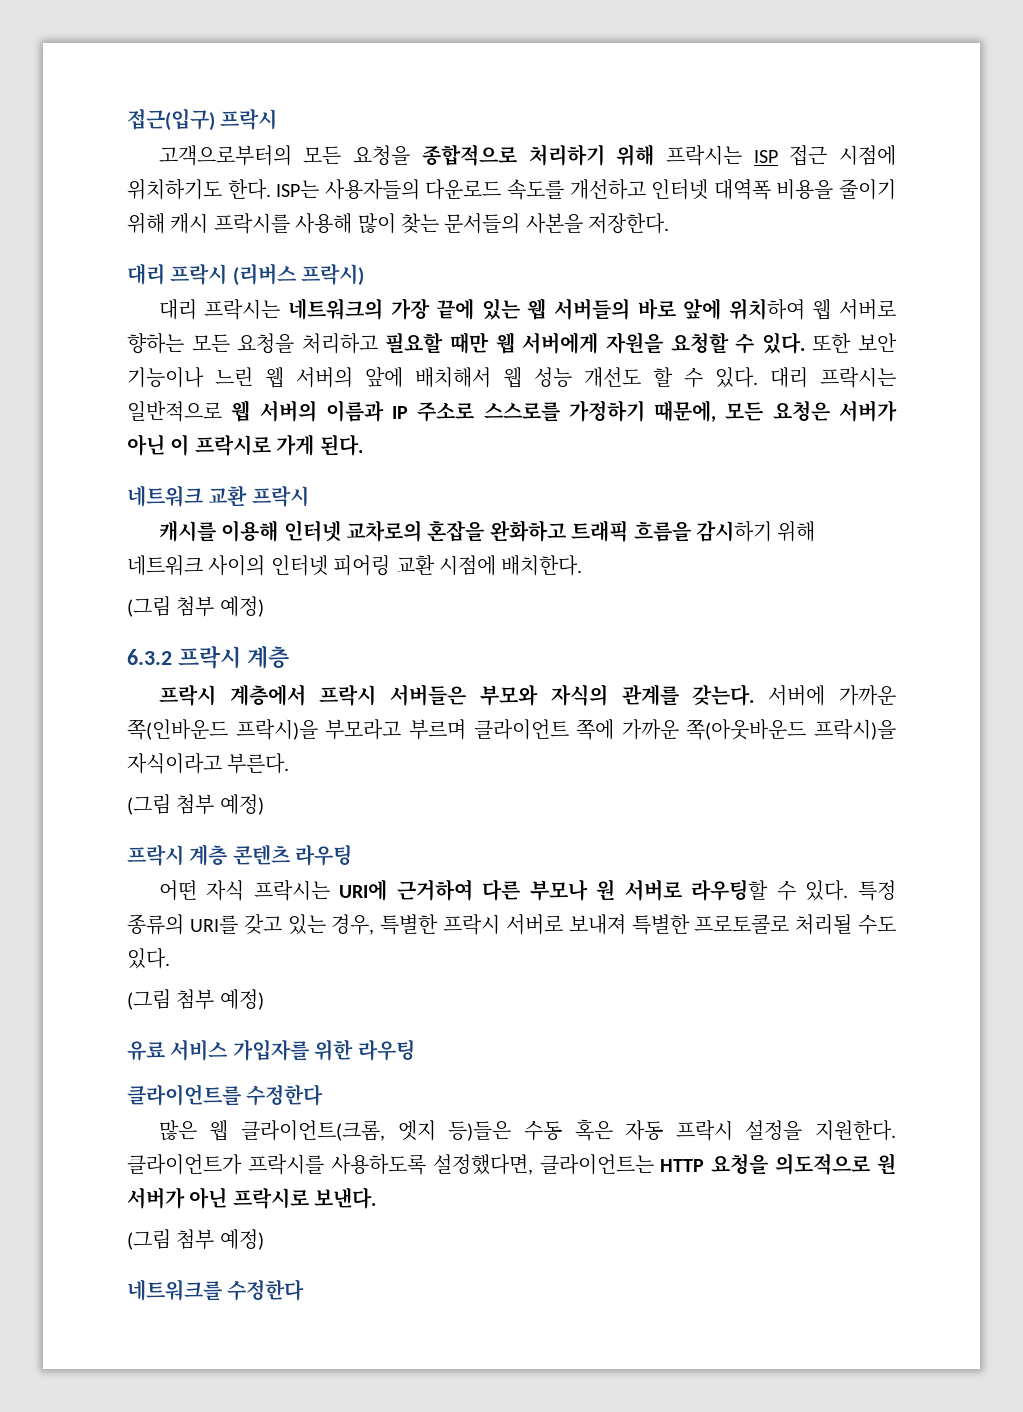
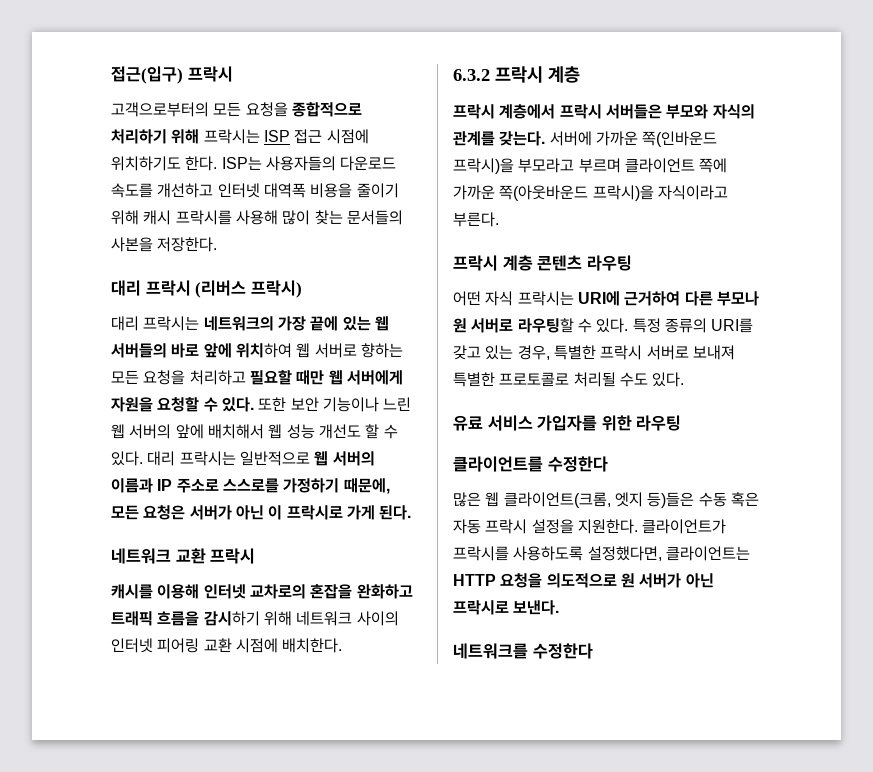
[127,596,264,617] // (그림 첨부 예정) -> (343, 645) none
[127,794,264,815] // (그림 첨부 예정) -> (499, 219) none
[127,989,264,1010] // (그림 첨부 예정) -> (685, 379) none
[127,1229,264,1250] // (그림 첨부 예정) -> (560, 607) none

